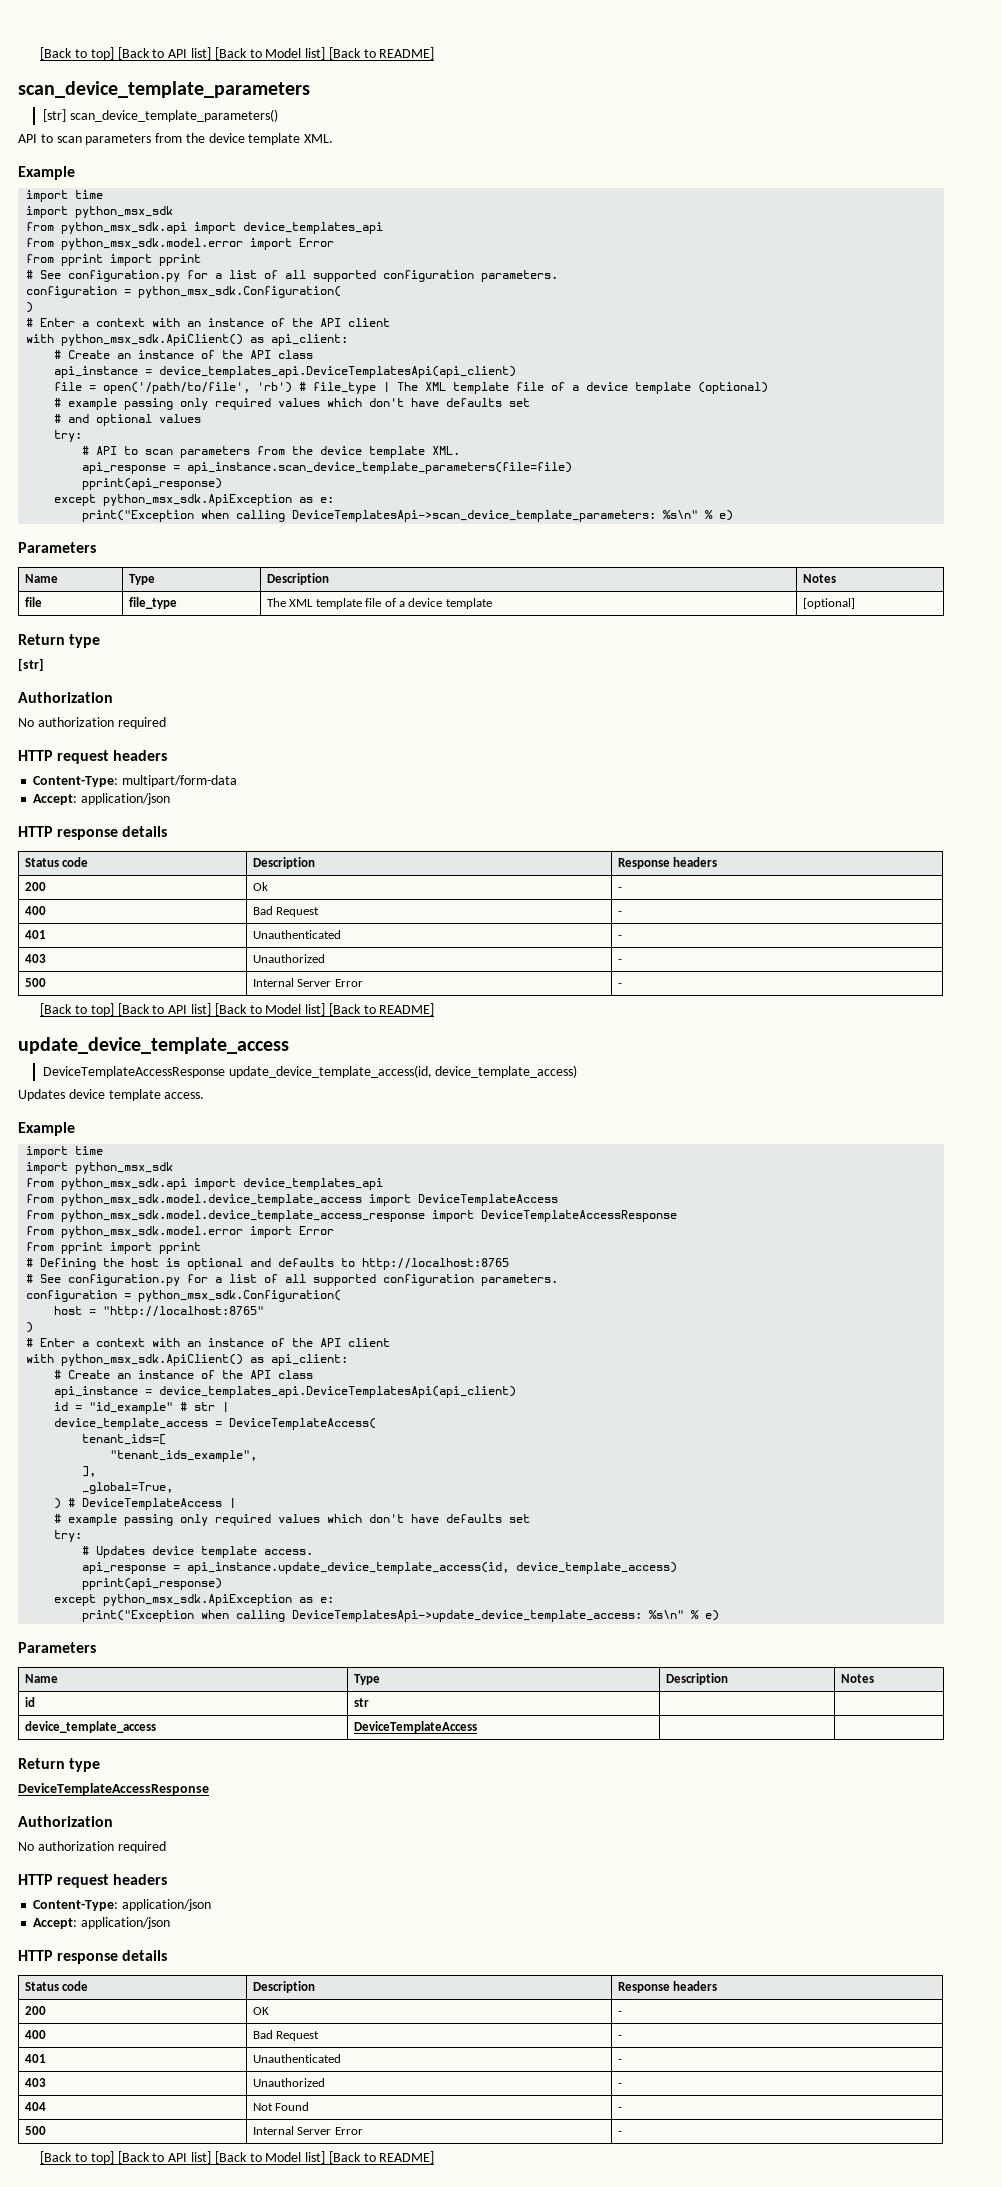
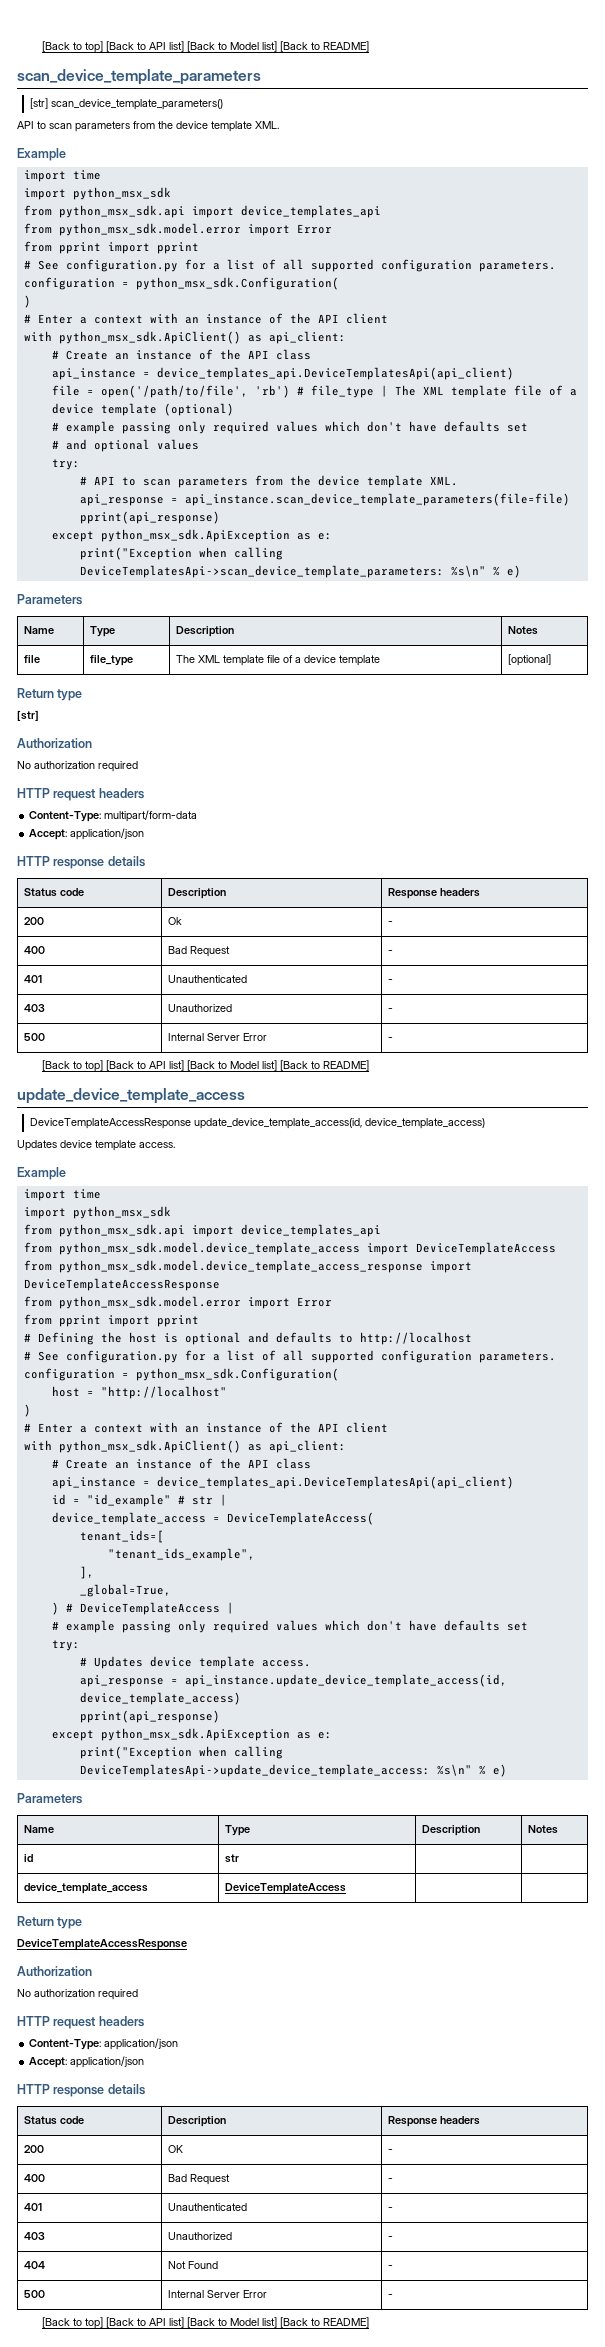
[362,1258,510,1270] http://localhost:8765 -> [359,1332,472,1345] http://localhost
[103,1306,265,1318] "http://localhost:8765" -> [100,1386,227,1399] "http://localhost"

